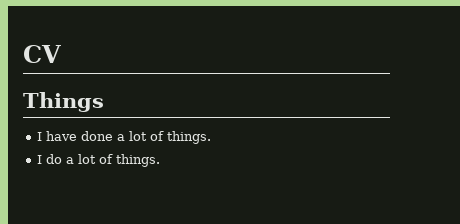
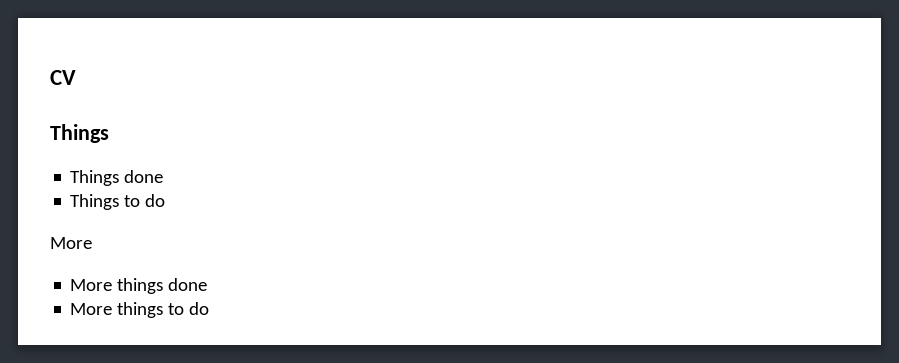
[37,131,212,144] [37,154,161,167] I have done a lot of things. // I do a lot of things. -> [70,170,164,186] [70,194,166,210] [50,237,92,249] [70,278,208,294] [70,302,210,318] Things done // Things to do // More // More things done // More things to do

